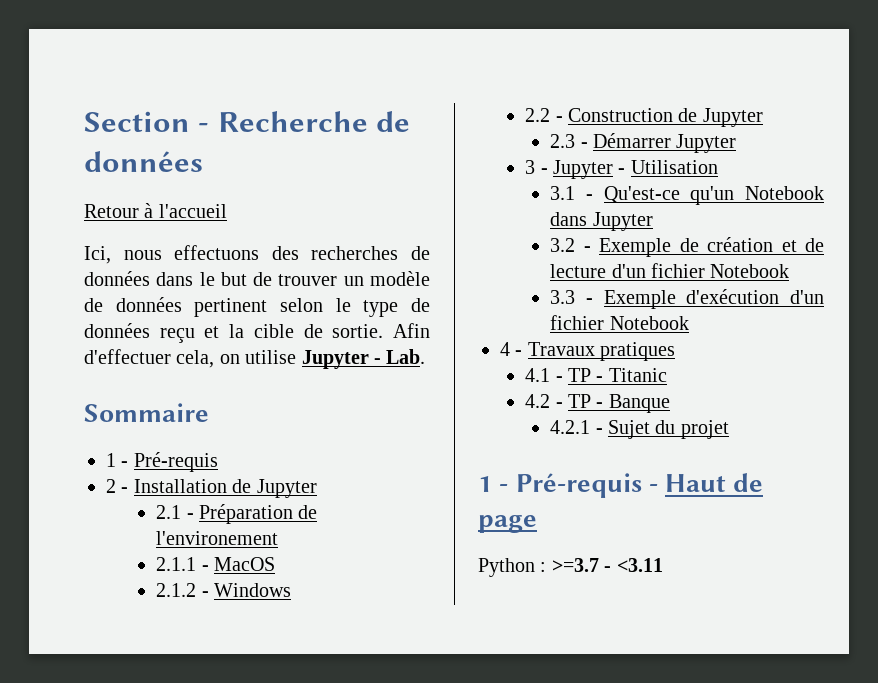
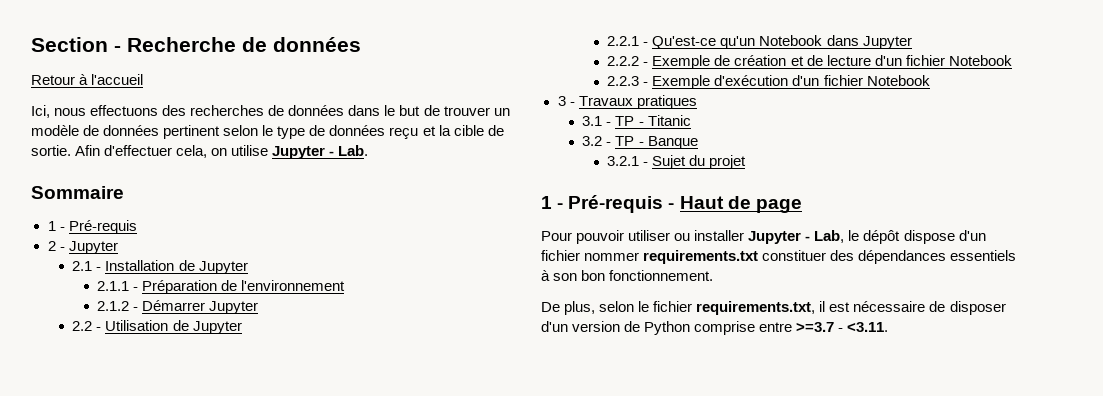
(129, 490) none -> [68,241,118,254] [72,261,102,271] Jupyter // 2.1 -
[156,505,182,519] 2.1 -> [97,281,130,291] 2.1.1
[156,531,279,545] [156,557,275,571] [156,583,291,597] [525,108,763,127] [550,134,576,148] l'environement // 2.1.1 - MacOS // 2.1.2 - Windows // 2.2 - Construction de Jupyter // 2.3 -> [241,280,346,291] [97,301,130,311] l'environnement // 2.1.2
[525,160,613,179] 3 - Jupyter -> [72,321,93,331] 2.2
[550,186,576,200] // 3.1 -> [172,320,242,334] [607,36,640,46] de Jupyter // 2.2.1
[550,238,576,252] 3.2 -> [607,56,640,66] 2.2.2
[550,290,576,304] 3.3 -> [607,76,640,86] 2.2.3
[500,342,510,356] 4 -> [557,96,566,106] 3
[525,368,551,382] 4.1 -> [582,116,603,126] 3.1
[525,394,551,408] 4.2 -> [582,136,603,146] 3.2
[550,420,591,434] 4.2.1 -> [607,156,640,166] 3.2.1
[478,558,547,577] Python : -> [541,230,986,244] [541,250,1017,264] [541,270,714,281] [541,301,1006,315] [541,321,793,335] Pour pouvoir utiliser ou installer Jupyter - Lab, le dépôt dispose d'un fichier nommer requirements.txt constituer des dépendances essentiels à son bon fonctionnement. // De plus, selon le fichier requirements.txt, il est nécessaire de disposer d'un version de Python comprise entre
[616,558,663,572] <3.11 -> [847,322,889,332] <3.11.

